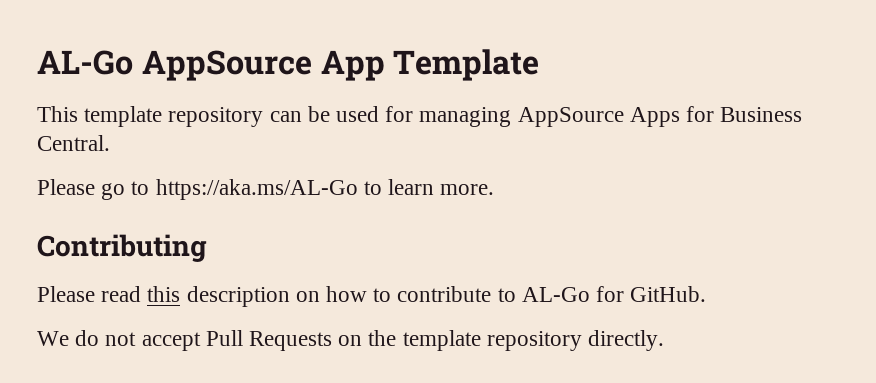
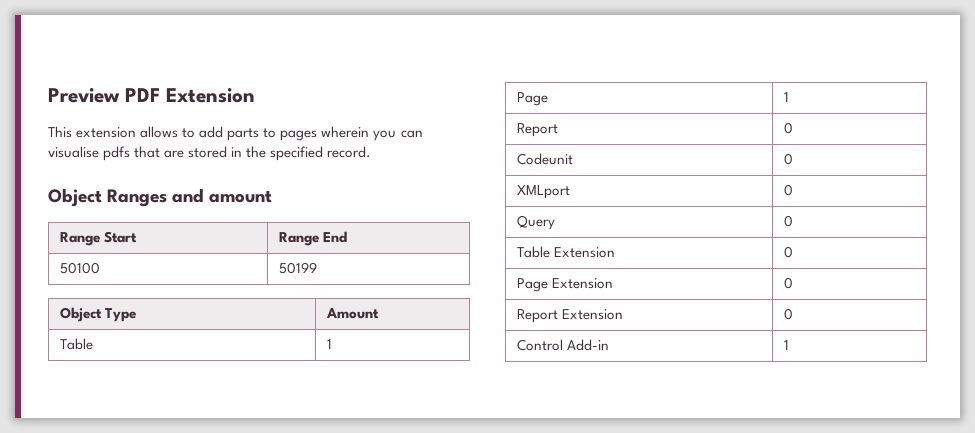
[37,49,540,81] [37,106,803,127] [37,135,110,151] [37,179,495,200] [37,234,207,262] [37,286,707,307] [37,330,665,351] AL-Go AppSource App Template // This template repository can be used for managing AppSource Apps for Business Central. // Please go to https://aka.ms/AL-Go to learn more. // Contributing // Please read this description on how to contribute to AL-Go for GitHub. // We do not accept Pull Requests on the template repository directly. -> [48,88,255,103] [48,126,423,141] [48,146,372,161] [48,188,273,207] [59,231,137,246] [278,231,347,246] [59,262,100,274] [278,262,317,274] [59,307,136,322] [325,308,379,319] [59,338,93,350] [326,339,332,349] [516,92,548,106] [783,92,789,102] [516,123,558,137] [783,122,793,134] [516,153,573,165] [783,153,793,165] [516,185,570,199] [783,184,793,196] [516,215,555,230] [783,215,793,227] [516,246,615,258] [783,246,793,258] [516,278,613,292] [783,277,793,289] [516,309,623,323] [783,308,793,320] [516,339,609,351] [783,340,789,350] Preview PDF Extension // This extension allows to add parts to pages wherein you can visualise pdfs that are stored in the specified record. // Object Ranges and amount // Range Start | Range End // 50100 | 50199 // Object Type | Amount // Table | 1 // Page | 1 // Report | 0 // Codeunit | 0 // XMLport | 0 // Query | 0 // Table Extension | 0 // Page Extension | 0 // Report Extension | 0 // Control Add-in | 1

